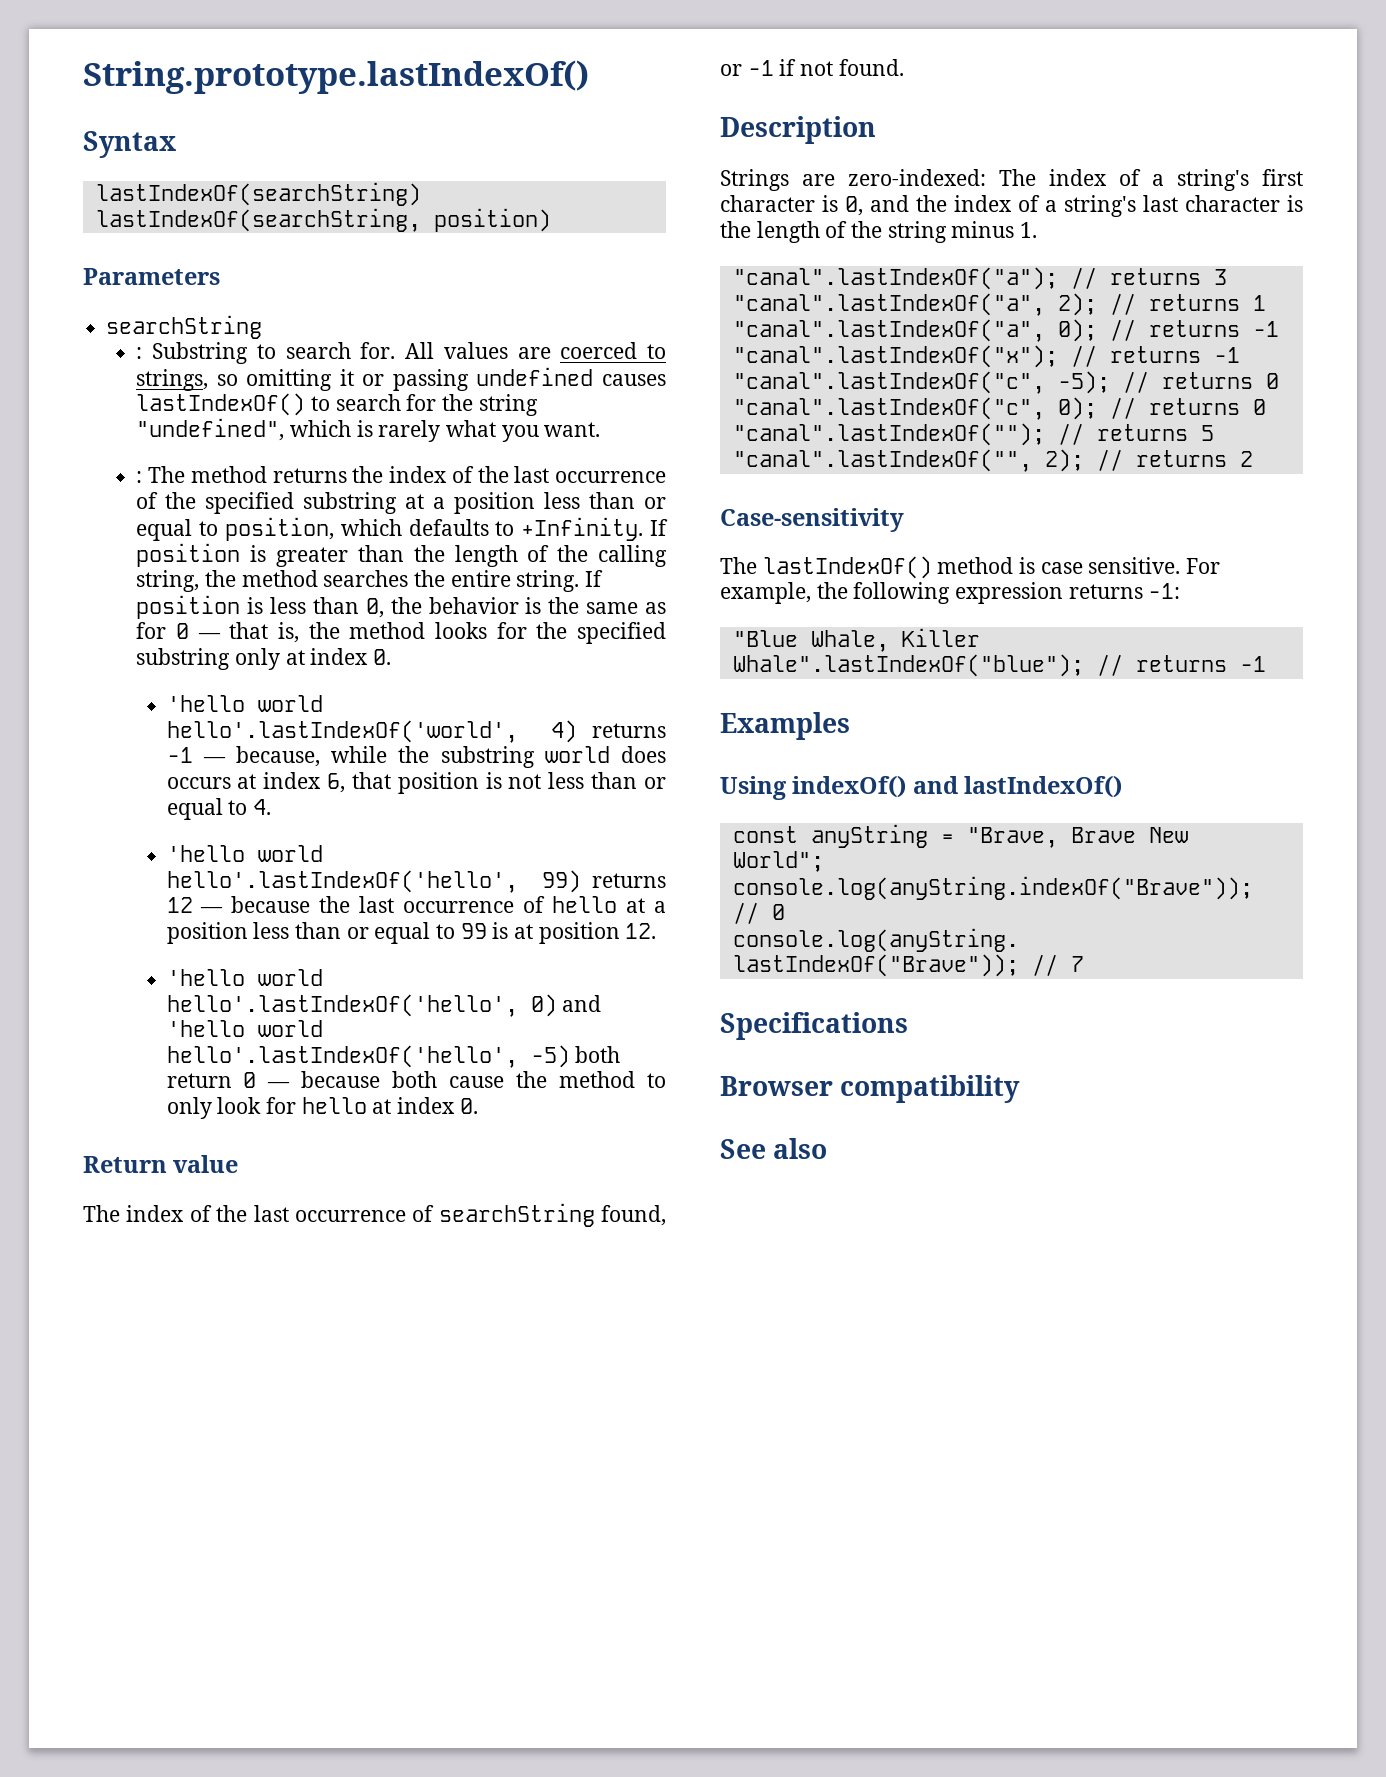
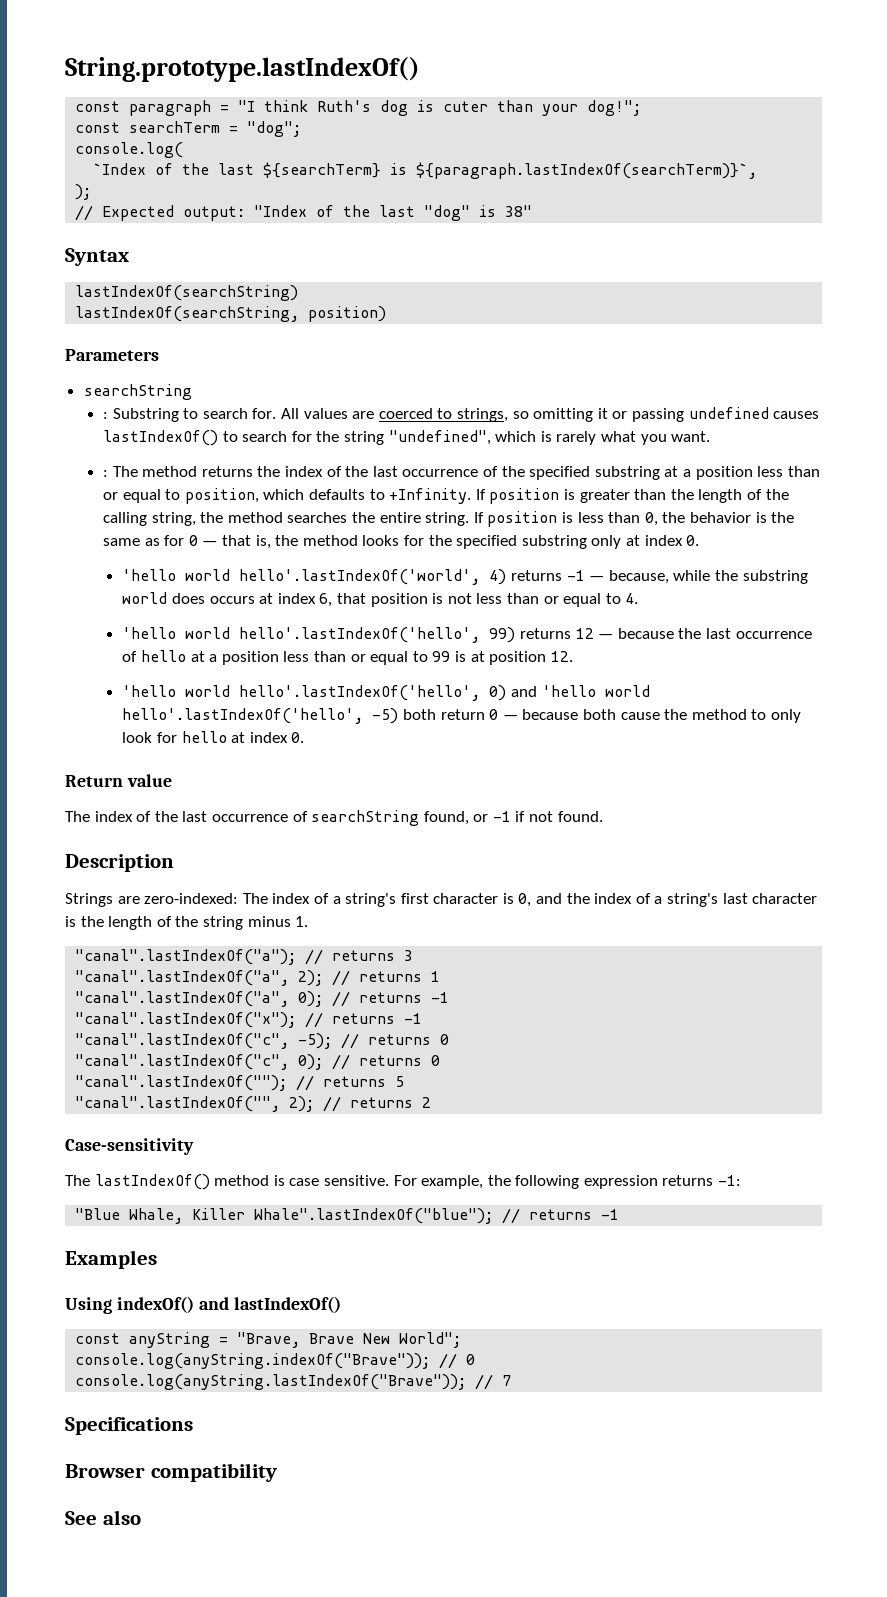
(589, 77) none -> [75,100,642,116] [75,121,302,137] [75,142,184,158] [93,162,758,179] [75,184,92,200] [75,205,533,221] // const paragraph = "I think Ruth's dog is cuter than your dog!"; // const searchTerm = "dog"; // console.log( // `Index of the last ${searchTerm} is ${paragraph.lastIndexOf(searchTerm)}`, // ); // // Expected output: "Index of the last "dog" is 38"

